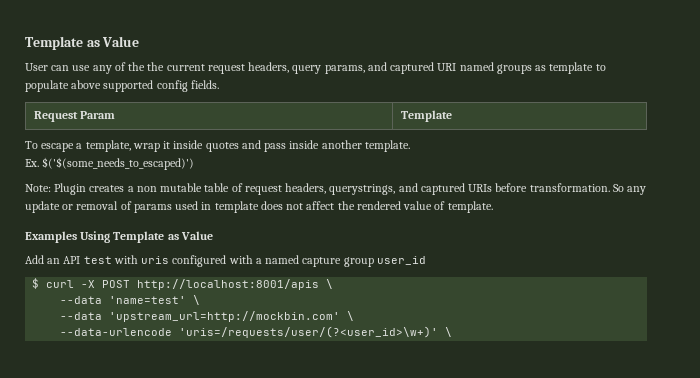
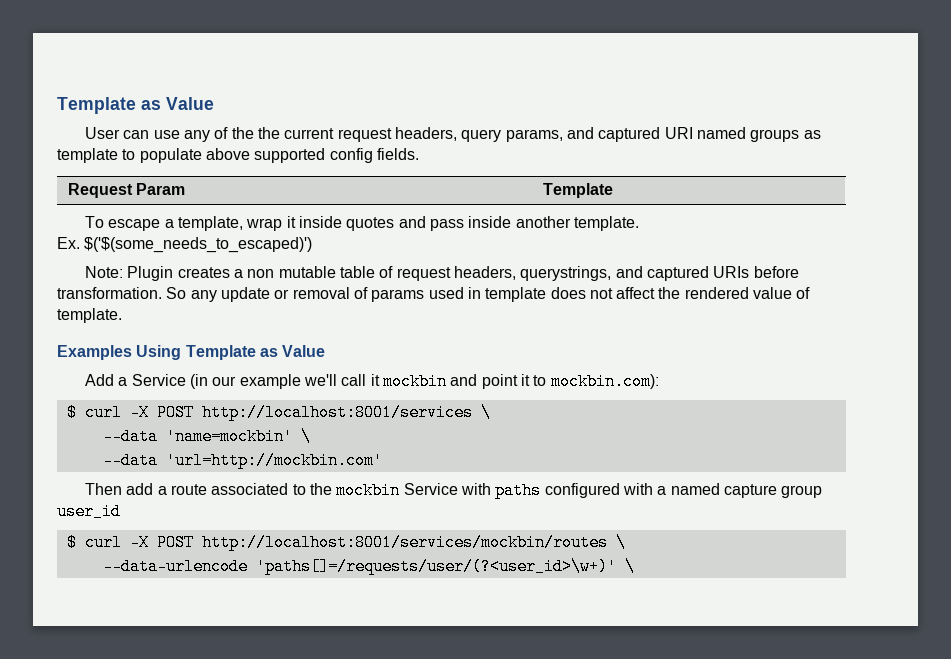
[47,255,170,264] an API test with uris -> [118,373,659,390] [66,404,491,421] [102,428,311,445] [102,452,383,469] [85,482,542,499] a Service (in our example we'll call it mockbin and point it to mockbin.com): // $ curl -X POST http://localhost:8001/services \ // --data 'name=mockbin' \ // --data 'url=http://mockbin.com' // Then add a route associated to the mockbin Service with paths
[137,279,334,290] [60,295,201,305] [60,311,341,322] http://localhost:8001/apis \ // --data 'name=test' \ // --data 'upstream_url=http://mockbin.com' -> [201,534,608,551] http://localhost:8001/services/mockbin/routes
[179,326,439,338] 'uris=/requests/user/(?<user_id>\w+)' -> [255,558,617,575] 'paths[]=/requests/user/(?<user_id>\w+)'

